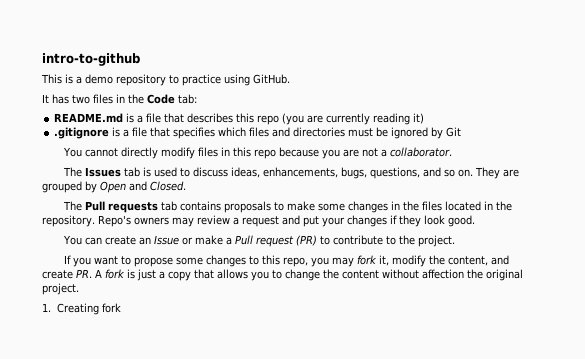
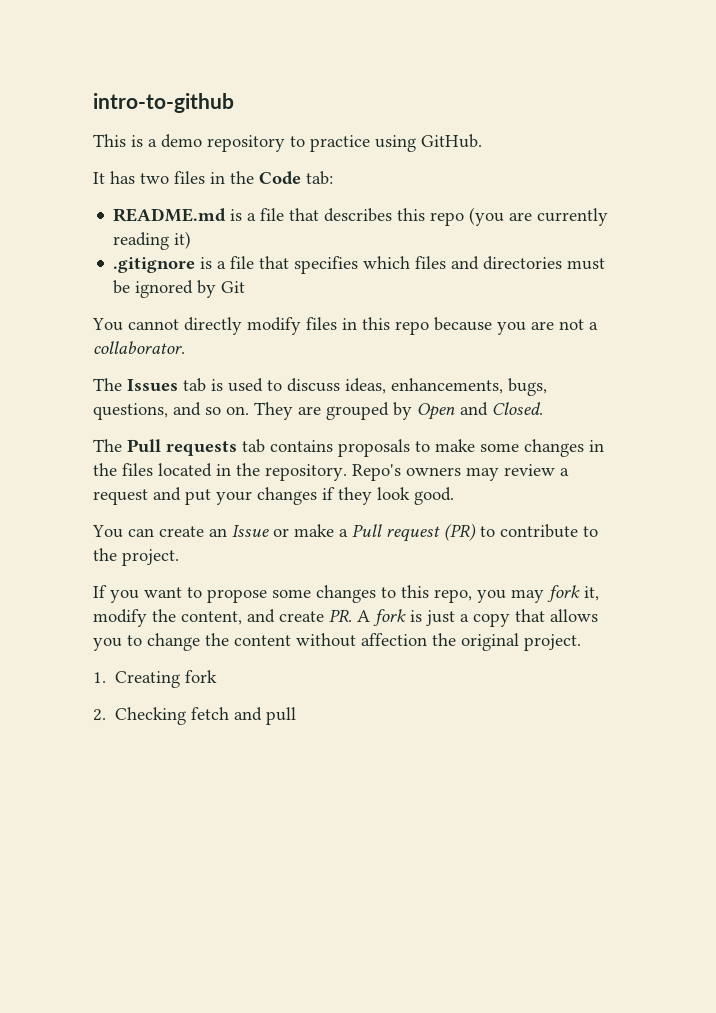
(122, 308) none -> [93,707,297,725] // 2. Checking fetch and pull

